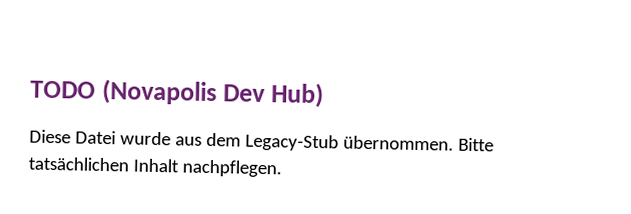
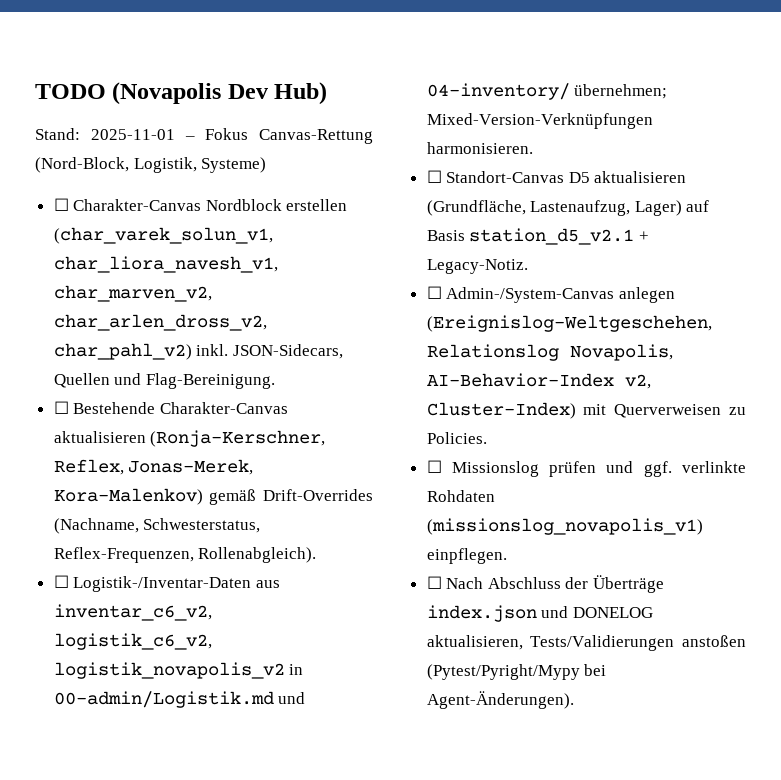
[29,129,494,152] [28,156,282,178] Diese Datei wurde aus dem Legacy-Stub übernommen. Bitte tatsächlichen Inhalt nachpflegen. -> [35,128,373,144] [35,157,267,173] [53,198,348,211] [53,227,273,244] [53,256,278,273] [53,285,212,302] [53,314,267,331] [53,343,343,360] [53,373,275,389] [53,401,288,414] [53,430,326,447] [53,459,254,475] [53,488,373,505] [53,518,261,534] [53,547,317,563] [53,575,280,592] [53,604,212,621] [53,633,212,650] [53,662,304,679] [53,691,306,708] [426,83,668,100] [426,113,653,129] [426,142,533,154] [426,170,687,183] [426,200,710,216] [426,228,649,245] [426,259,528,274] [426,286,675,303] [426,315,712,332] [426,344,673,361] [426,373,651,389] [426,402,746,419] [426,432,487,444] [426,460,746,477] [426,490,495,502] [426,518,703,535] [426,548,507,564] [426,575,665,593] [426,605,653,622] [426,635,746,651] [426,664,607,680] [426,691,574,709] Stand: 2025-11-01 – Fokus Canvas-Rettung (Nord-Block, Logistik, Systeme) // ☐ Charakter-Canvas Nordblock erstellen (char_varek_solun_v1, char_liora_navesh_v1, char_marven_v2, char_arlen_dross_v2, char_pahl_v2) inkl. JSON-Sidecars, Quellen und Flag-Bereinigung. // ☐ Bestehende Charakter-Canvas aktualisieren (Ronja-Kerschner, Reflex, Jonas-Merek, Kora-Malenkov) gemäß Drift-Overrides (Nachname, Schwesterstatus, Reflex-Frequenzen, Rollenabgleich). // ☐ Logistik-/Inventar-Daten aus inventar_c6_v2, logistik_c6_v2, logistik_novapolis_v2 in 00-admin/Logistik.md und 04-inventory/ übernehmen; Mixed-Version-Verknüpfungen harmonisieren. // ☐ Standort-Canvas D5 aktualisieren (Grundfläche, Lastenaufzug, Lager) auf Basis station_d5_v2.1 + Legacy-Notiz. // ☐ Admin-/System-Canvas anlegen (Ereignislog-Weltgeschehen, Relationslog Novapolis, AI-Behavior-Index v2, Cluster-Index) mit Querverweisen zu Policies. // ☐ Missionslog prüfen und ggf. verlinkte Rohdaten (missionslog_novapolis_v1) einpflegen. // ☐ Nach Abschluss der Überträge index.json und DONELOG aktualisieren, Tests/Validierungen anstoßen (Pytest/Pyright/Mypy bei Agent-Änderungen).

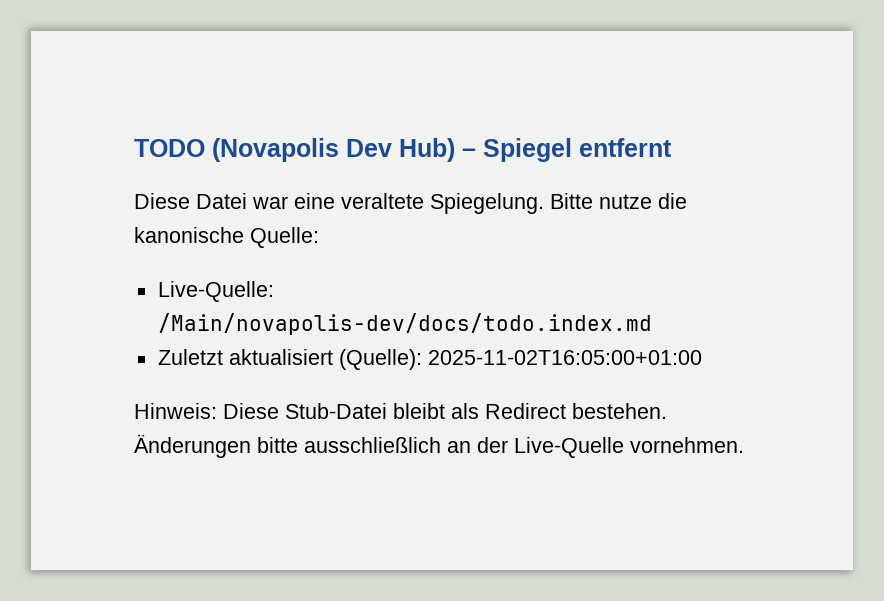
[35,128,373,144] [35,157,267,173] [53,198,348,211] [53,227,273,244] [53,256,278,273] [53,285,212,302] [53,314,267,331] [53,343,343,360] [53,373,275,389] [53,401,288,414] [53,430,326,447] [53,459,254,475] [53,488,373,505] [53,518,261,534] [53,547,317,563] [53,575,280,592] [53,604,212,621] [53,633,212,650] [53,662,304,679] [53,691,306,708] [426,83,668,100] [426,113,653,129] [426,142,533,154] [426,170,687,183] [426,200,710,216] [426,228,649,245] [426,259,528,274] [426,286,675,303] [426,315,712,332] [426,344,673,361] [426,373,651,389] [426,402,746,419] [426,432,487,444] [426,460,746,477] [426,490,495,502] [426,518,703,535] [426,548,507,564] [426,575,665,593] [426,605,653,622] [426,635,746,651] [426,664,607,680] [426,691,574,709] // Stand: 2025-11-01 – Fokus Canvas-Rettung (Nord-Block, Logistik, Systeme) // ☐ Charakter-Canvas Nordblock erstellen (char_varek_solun_v1, char_liora_navesh_v1, char_marven_v2, char_arlen_dross_v2, char_pahl_v2) inkl. JSON-Sidecars, Quellen und Flag-Bereinigung. // ☐ Bestehende Charakter-Canvas aktualisieren (Ronja-Kerschner, Reflex, Jonas-Merek, Kora-Malenkov) gemäß Drift-Overrides (Nachname, Schwesterstatus, Reflex-Frequenzen, Rollenabgleich). // ☐ Logistik-/Inventar-Daten aus inventar_c6_v2, logistik_c6_v2, logistik_novapolis_v2 in 00-admin/Logistik.md und 04-inventory/ übernehmen; Mixed-Version-Verknüpfungen harmonisieren. // ☐ Standort-Canvas D5 aktualisieren (Grundfläche, Lastenaufzug, Lager) auf Basis station_d5_v2.1 + Legacy-Notiz. // ☐ Admin-/System-Canvas anlegen (Ereignislog-Weltgeschehen, Relationslog Novapolis, AI-Behavior-Index v2, Cluster-Index) mit Querverweisen zu Policies. // ☐ Missionslog prüfen und ggf. verlinkte Rohdaten (missionslog_novapolis_v1) einpflegen. // ☐ Nach Abschluss der Überträge index.json und DONELOG aktualisieren, Tests/Validierungen anstoßen (Pytest/Pyright/Mypy bei Agent-Änderungen). -> [462,138,672,162] [134,193,687,214] [134,227,319,248] [157,281,274,302] [157,313,652,335] [157,349,702,370] [134,403,667,419] [134,434,744,458] – Spiegel entfernt // Diese Datei war eine veraltete Spiegelung. Bitte nutze die kanonische Quelle: // Live-Quelle: /Main/novapolis-dev/docs/todo.index.md // Zuletzt aktualisiert (Quelle): 2025-11-02T16:05:00+01:00 // Hinweis: Diese Stub-Datei bleibt als Redirect bestehen. Änderungen bitte ausschließlich an der Live-Quelle vornehmen.

